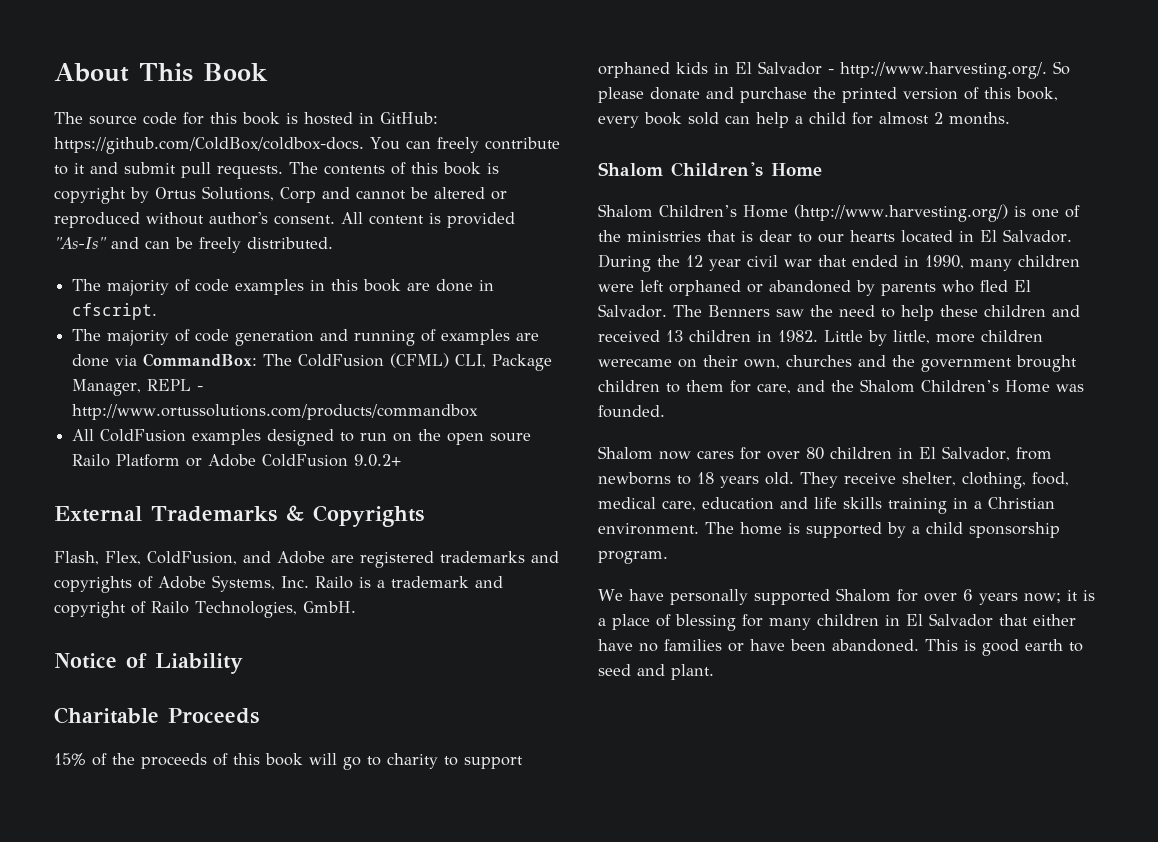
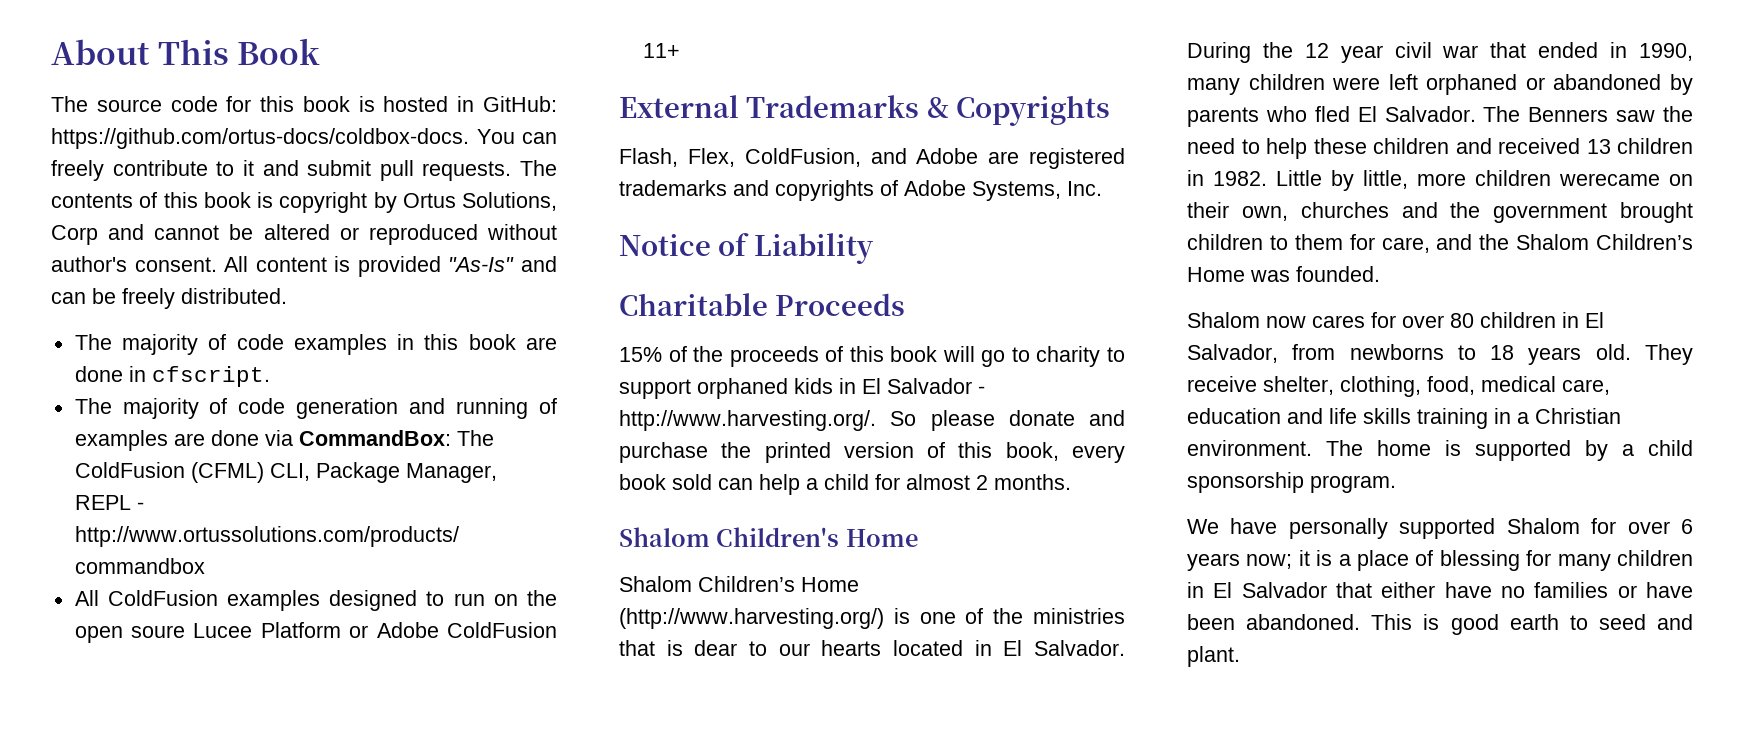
[54,137,364,154] https://github.com/ColdBox/coldbox-docs. -> [51,128,469,149] https://github.com/ortus-docs/coldbox-docs.
[72,454,111,467] Railo -> [193,623,253,638] Lucee
[354,454,402,467] 9.0.2+ -> [642,43,680,58] 11+
[315,576,503,589] [54,601,356,618] Railo is a trademark and copyright of Railo Technologies, GmbH. -> (1102, 188) none

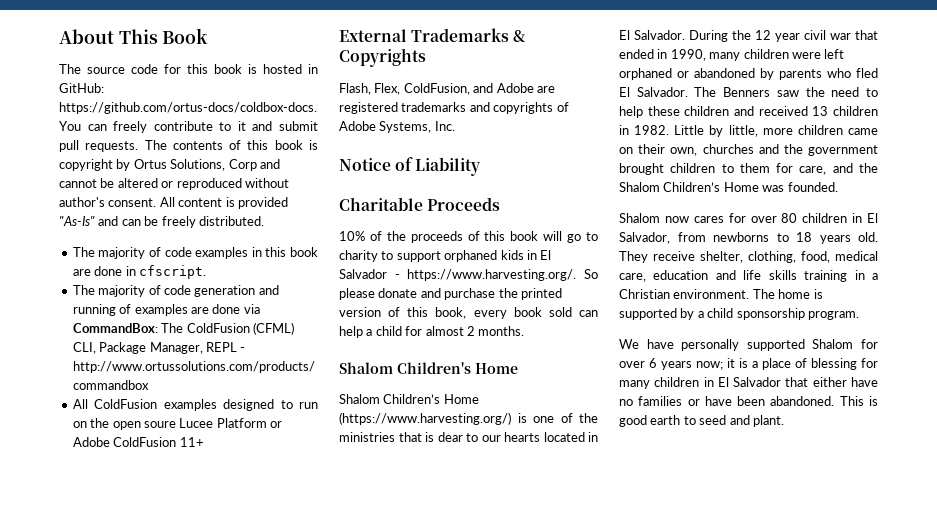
[619,347,662,362] 15% -> [339,231,365,241] 10%
[619,410,876,431] http://www.harvesting.org/. -> [407,269,577,281] https://www.harvesting.org/.
[619,608,884,629] (http://www.harvesting.org/) -> [339,412,511,425] (https://www.harvesting.org/)
[1559,173,1660,186] werecame -> [848,128,878,135] came

